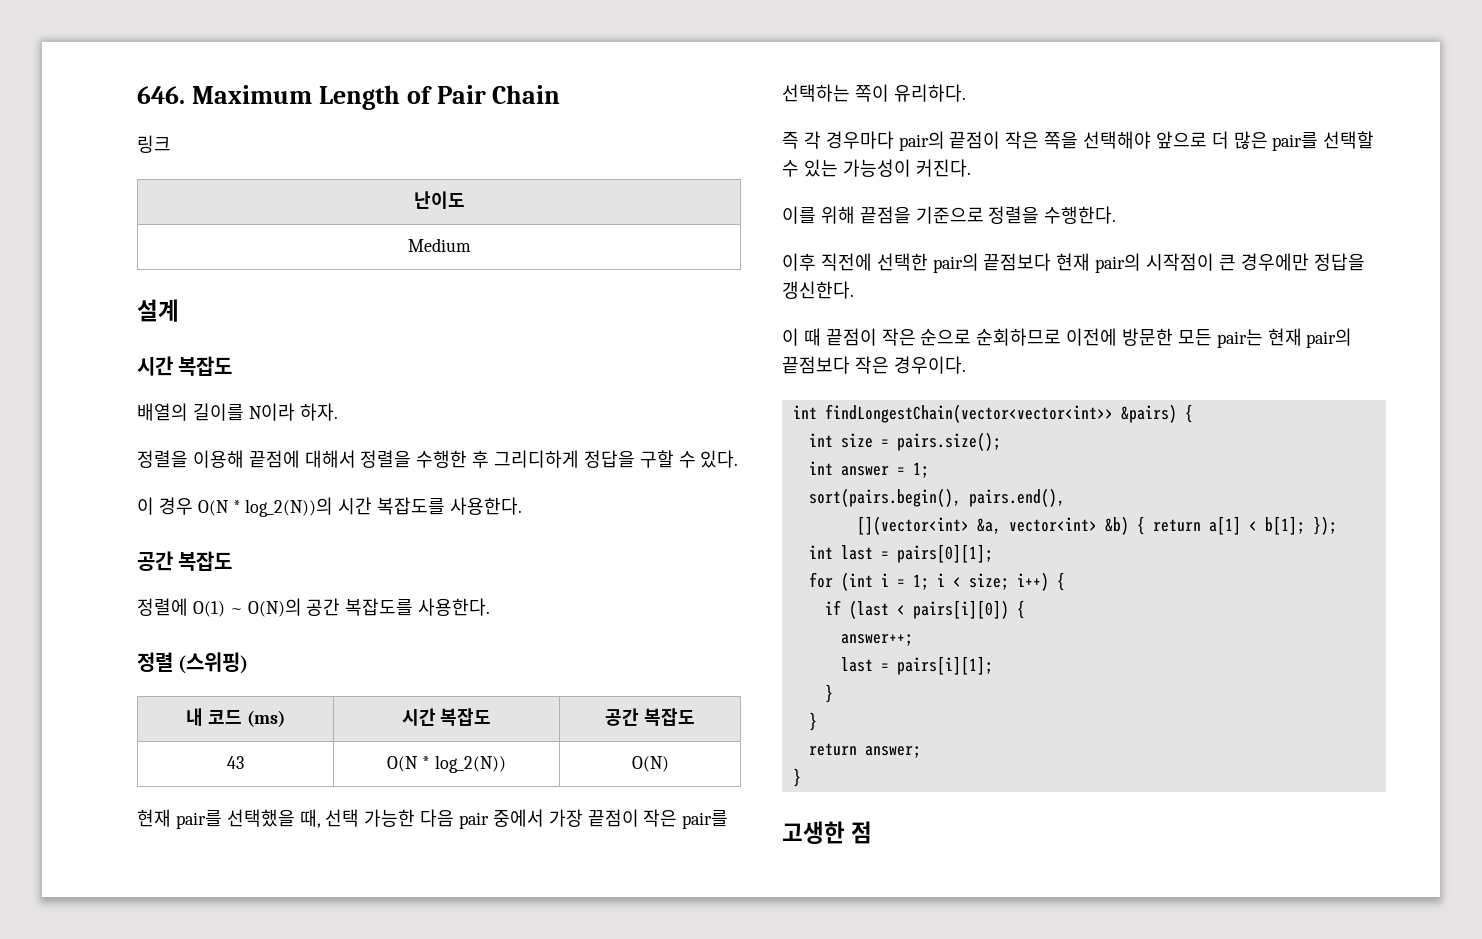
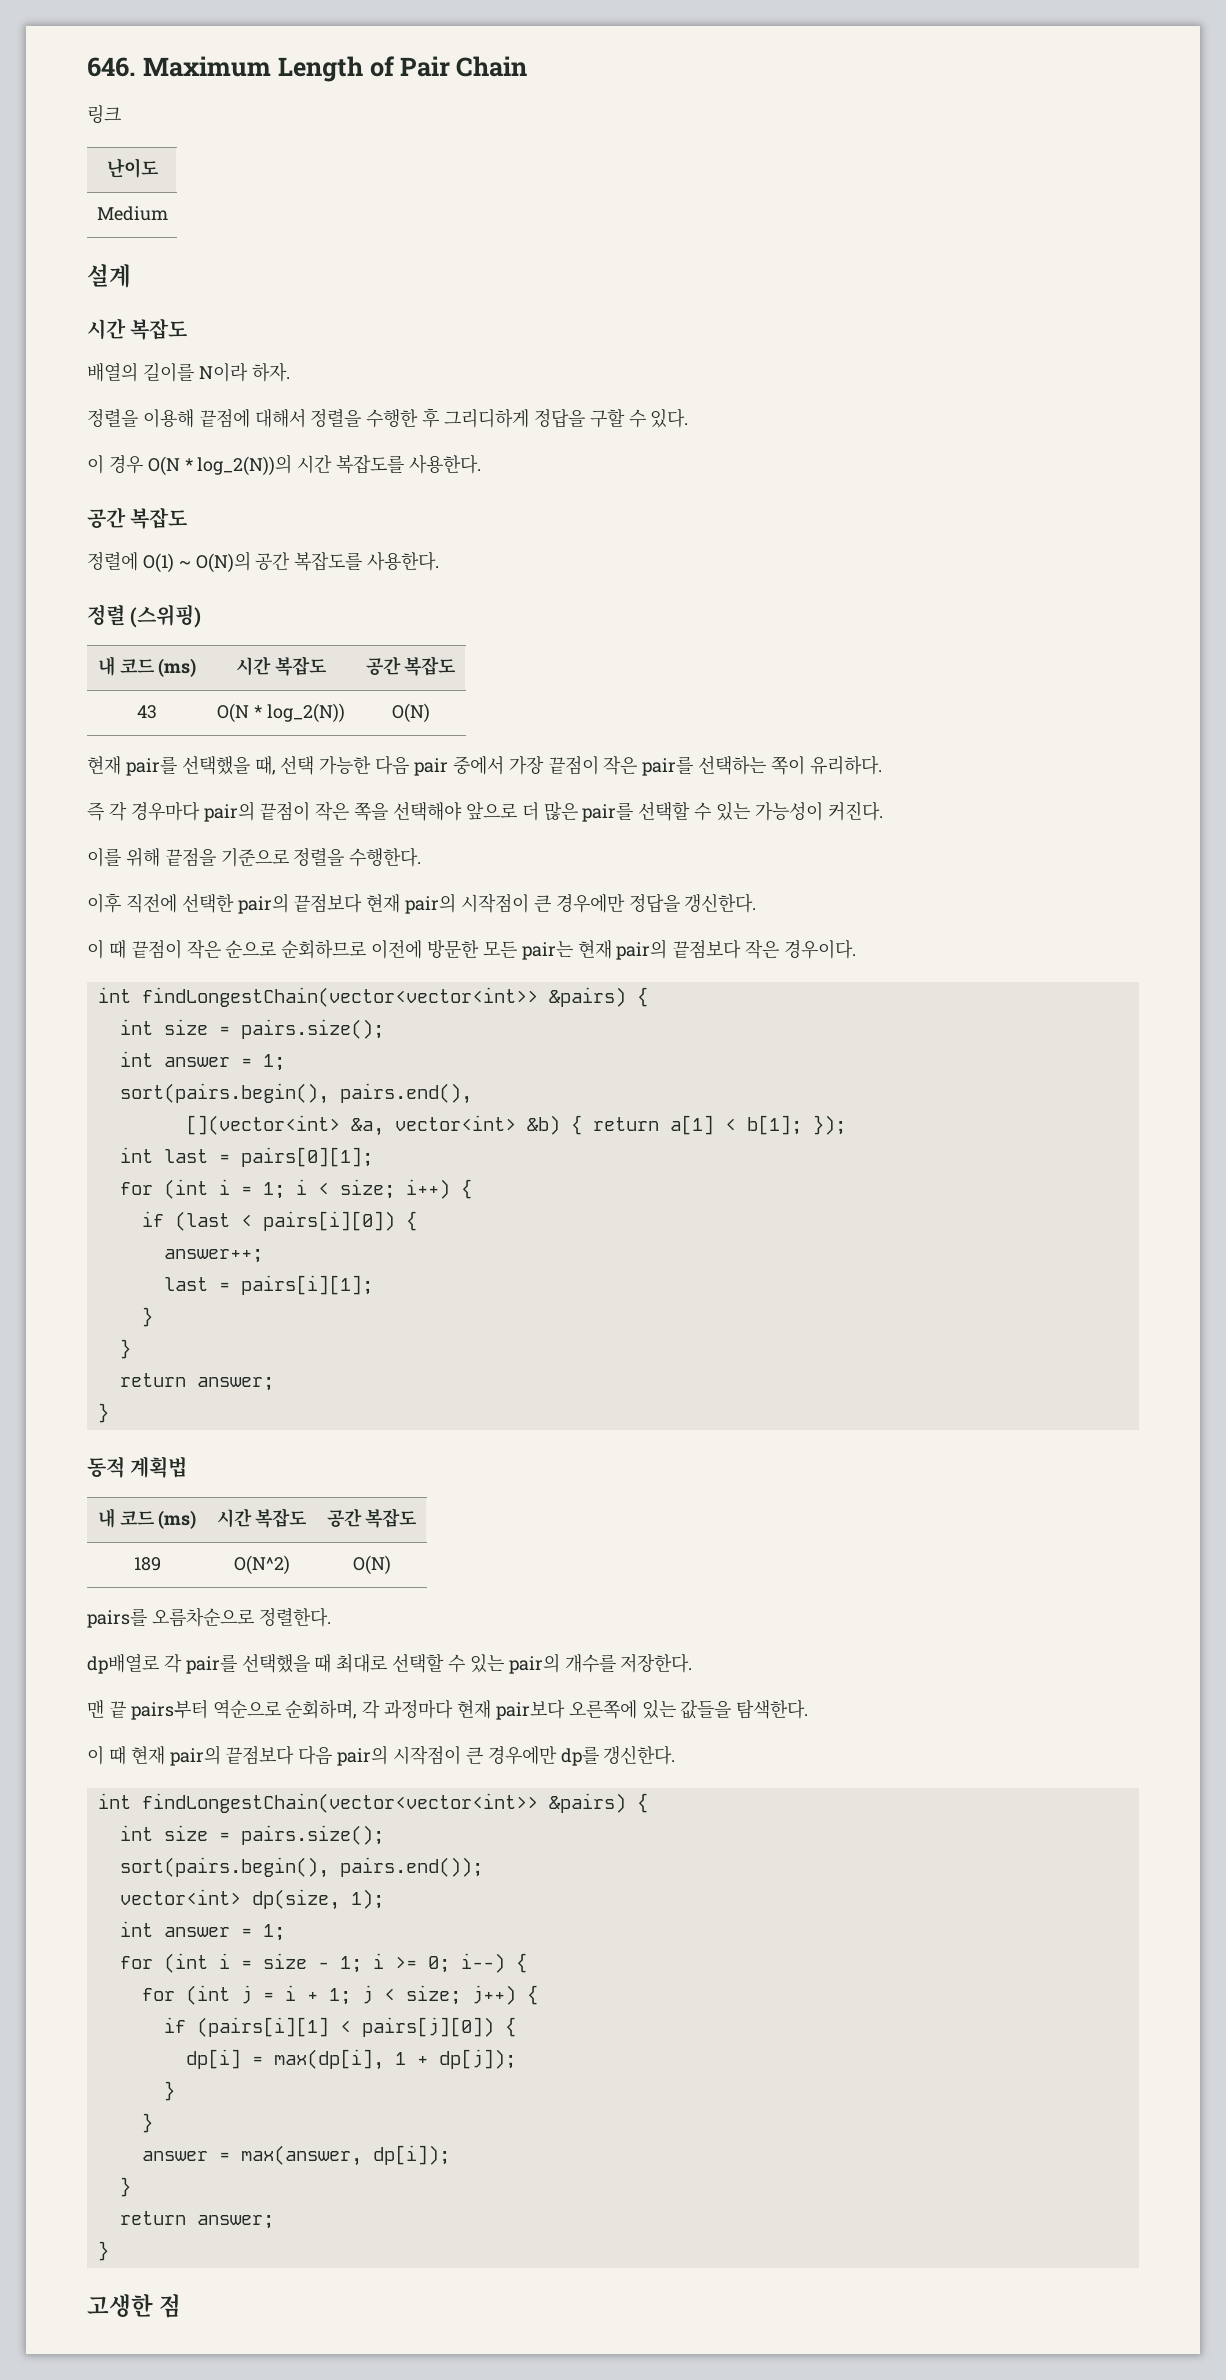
(801, 777) none -> [87,1456,188,1478] [97,1508,197,1529] [216,1508,308,1528] [326,1508,418,1528] [133,1557,161,1571] [233,1555,290,1575] [352,1555,391,1575] [87,1607,331,1628] [87,1653,693,1674] [87,1699,809,1720] [87,1745,676,1766] [97,1793,648,1813] [119,1825,384,1845] [119,1857,483,1878] [119,1889,384,1910] [119,1921,285,1941] [119,1953,527,1973] [141,1985,538,2005] [163,2017,516,2037] [185,2049,516,2070] [163,2081,175,2101] [141,2113,153,2133] [141,2145,450,2166] [119,2177,131,2197] [119,2211,274,2229] [97,2241,109,2261] // 동적 계획법 // 내 코드 (ms) | 시간 복잡도 | 공간 복잡도 // 189 | O(N^2) | O(N) // pairs를 오름차순으로 정렬한다. // dp배열로 각 pair를 선택했을 때 최대로 선택할 수 있는 pair의 개수를 저장한다. // 맨 끝 pairs부터 역순으로 순회하며, 각 과정마다 현재 pair보다 오른쪽에 있는 값들을 탐색한다. // 이 때 현재 pair의 끝점보다 다음 pair의 시작점이 큰 경우에만 dp를 갱신한다. // int findLongestChain(vector<vector<int>> &pairs) { // int size = pairs.size(); // sort(pairs.begin(), pairs.end()); // vector<int> dp(size, 1); // int answer = 1; // for (int i = size - 1; i >= 0; i--) { // for (int j = i + 1; j < size; j++) { // if (pairs[i][1] < pairs[j][0]) { // dp[i] = max(dp[i], 1 + dp[j]); // } // } // answer = max(answer, dp[i]); // } // return answer; // }

